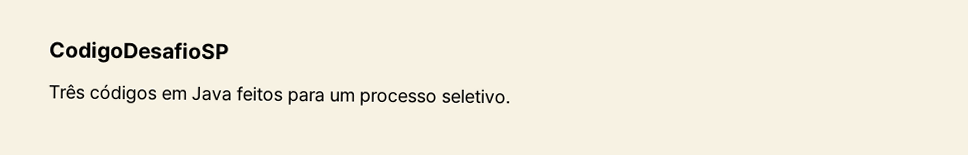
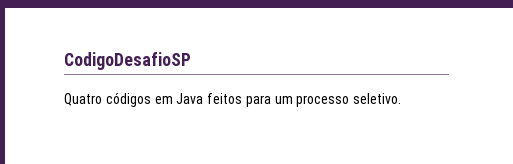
[48,84,85,100] Três -> [64,93,102,106] Quatro

